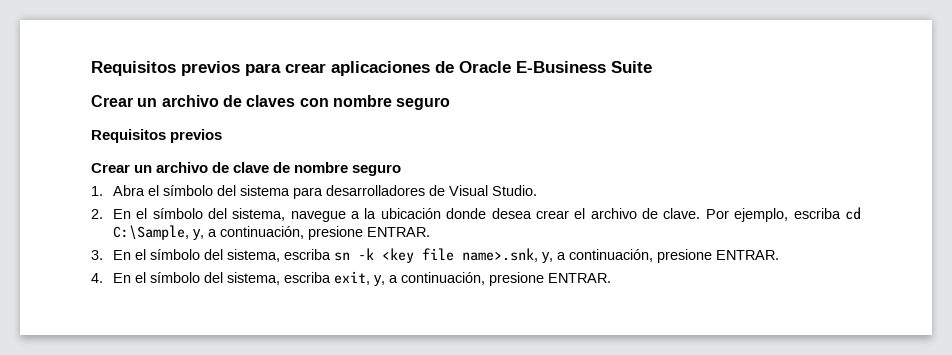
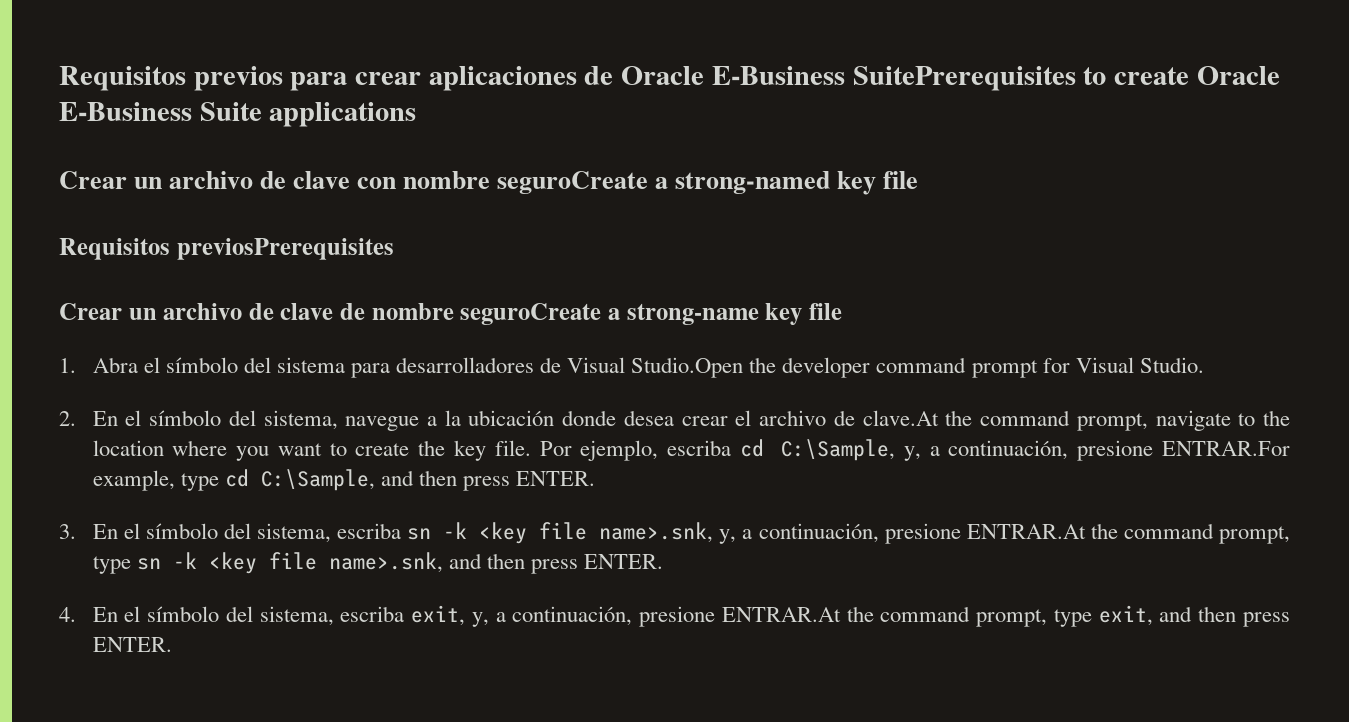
(606, 67) none -> [852,66,1280,91] [59,102,192,121] SuitePrerequisites to create Oracle E-Business
[91,95,296,107] // Crear un archivo de claves -> [269,102,417,127] [59,171,351,189] applications // Crear un archivo de clave
[396,97,451,110] [91,129,223,143] seguro // Requisitos previos -> [497,171,919,195] [59,238,394,260] seguroCreate a strong-named key file // Requisitos previosPrerequisites
[352,164,402,176] seguro -> [460,303,842,325] seguroCreate a strong-name key file
(488, 190) none -> [631,357,1134,378] Studio.Open the developer command prompt for Visual
[663,208,701,219] clave. -> [862,410,1291,431] [92,440,531,461] clave.At the command prompt, navigate to the location where you want to create the key file.
[366,227,430,237] ENTRAR. -> [1162,441,1290,456] [92,469,596,491] ENTRAR.For example, type cd C:\Sample, and then press ENTER.
[715,250,779,260] ENTRAR. -> [966,523,1290,544] [92,552,663,574] ENTRAR.At the command prompt, type sn -k <key file name>.snk, and then press ENTER.
[547,273,611,283] ENTRAR. -> [721,605,1290,627] [92,637,172,652] ENTRAR.At the command prompt, type exit, and then press ENTER.

